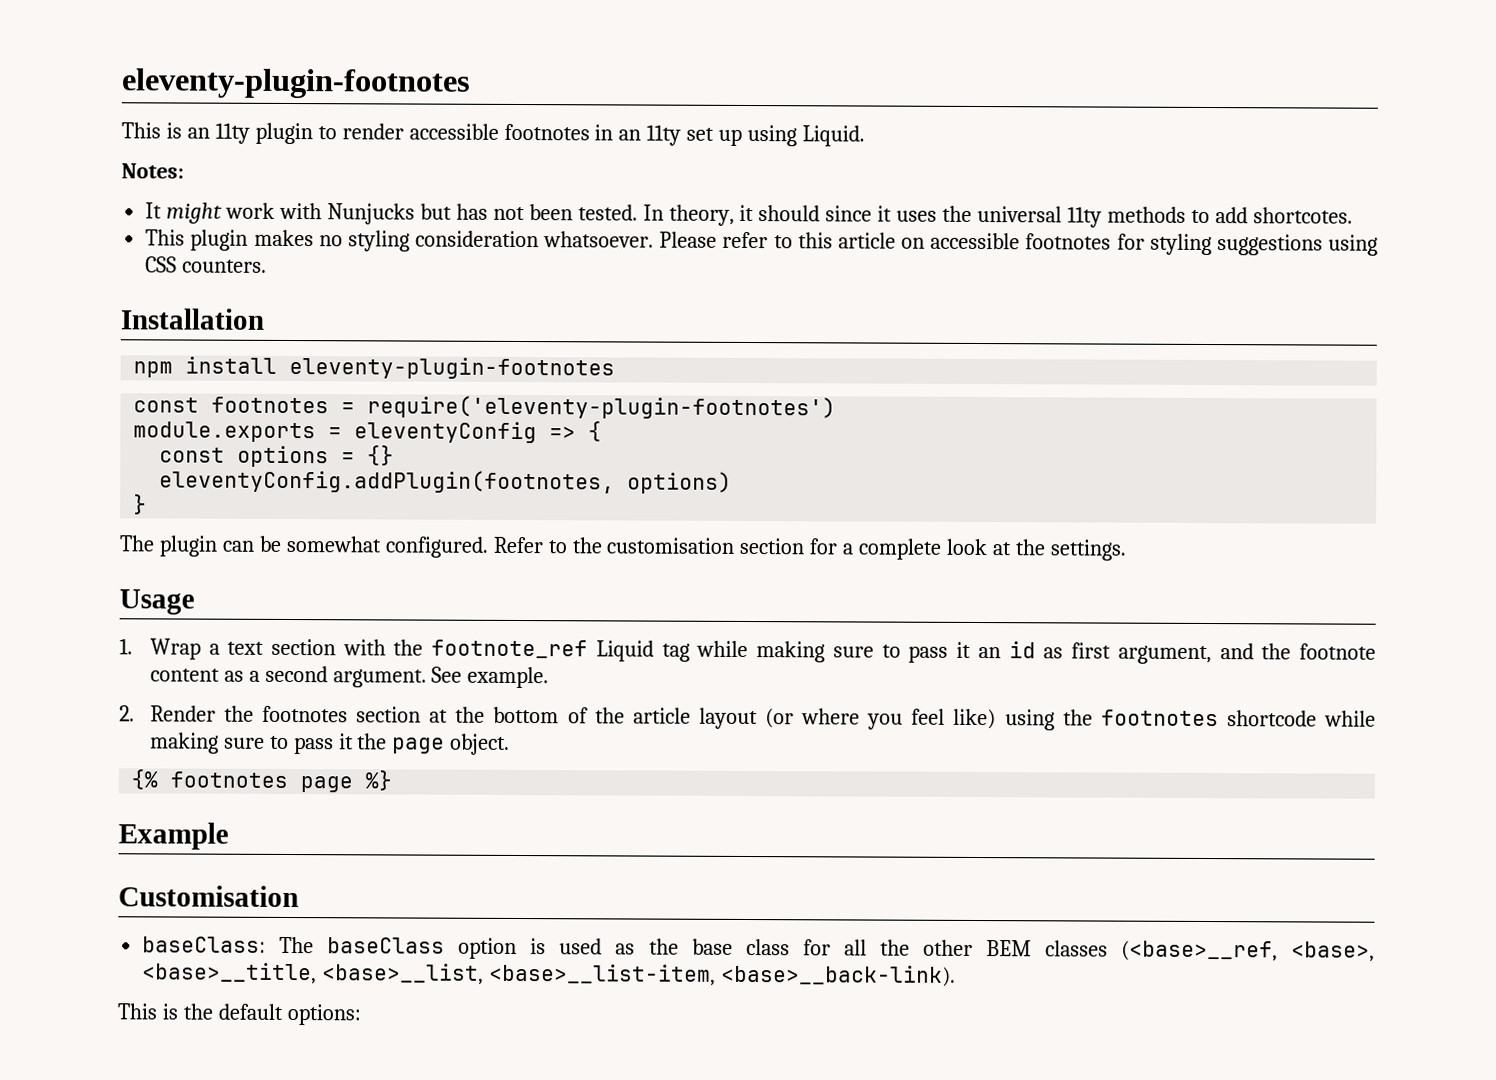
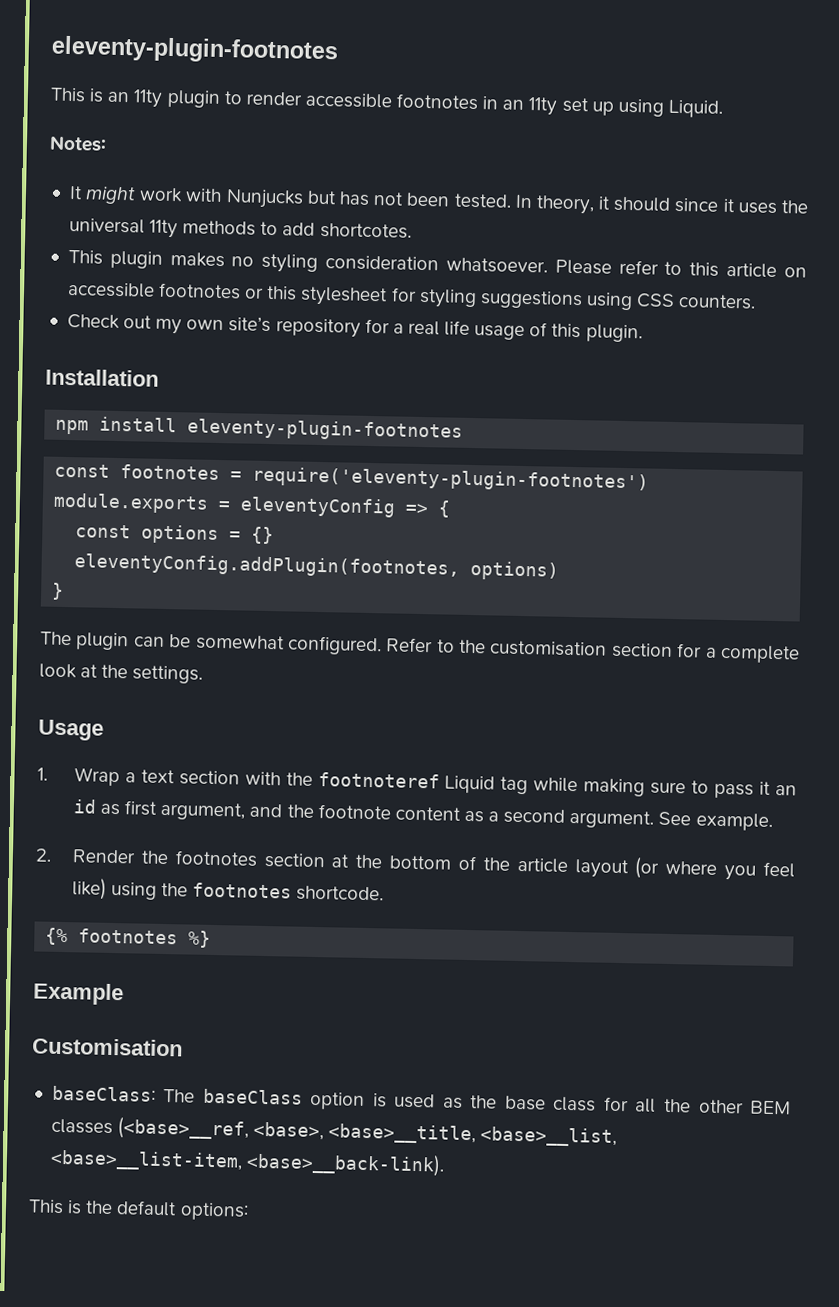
(1112, 241) none -> [244,285,389,307] or this stylesheet
(268, 266) none -> [66,313,643,343] // Check out my own site’s repository for a real life usage of this plugin.
[431,639,589,659] footnote_ref -> [317,772,440,789] footnoteref
[1226,710,1376,727] [149,732,511,755] shortcode while making sure to pass it the page object. -> [296,885,385,902] shortcode.
[300,776,354,793] page -> (179, 936) none

